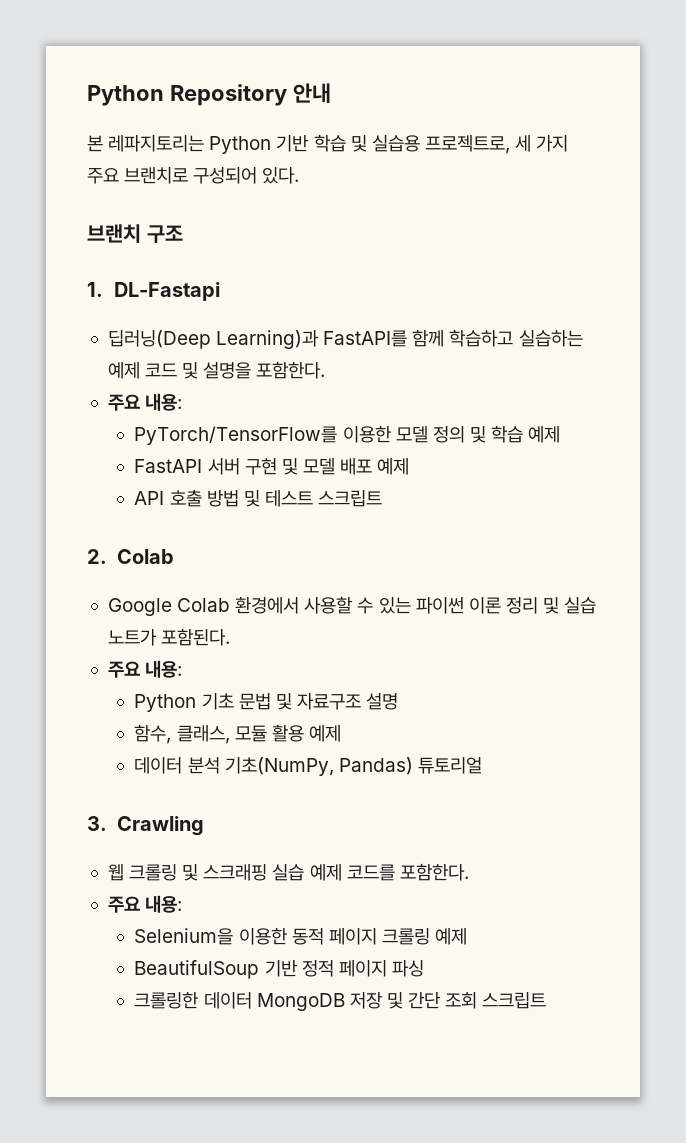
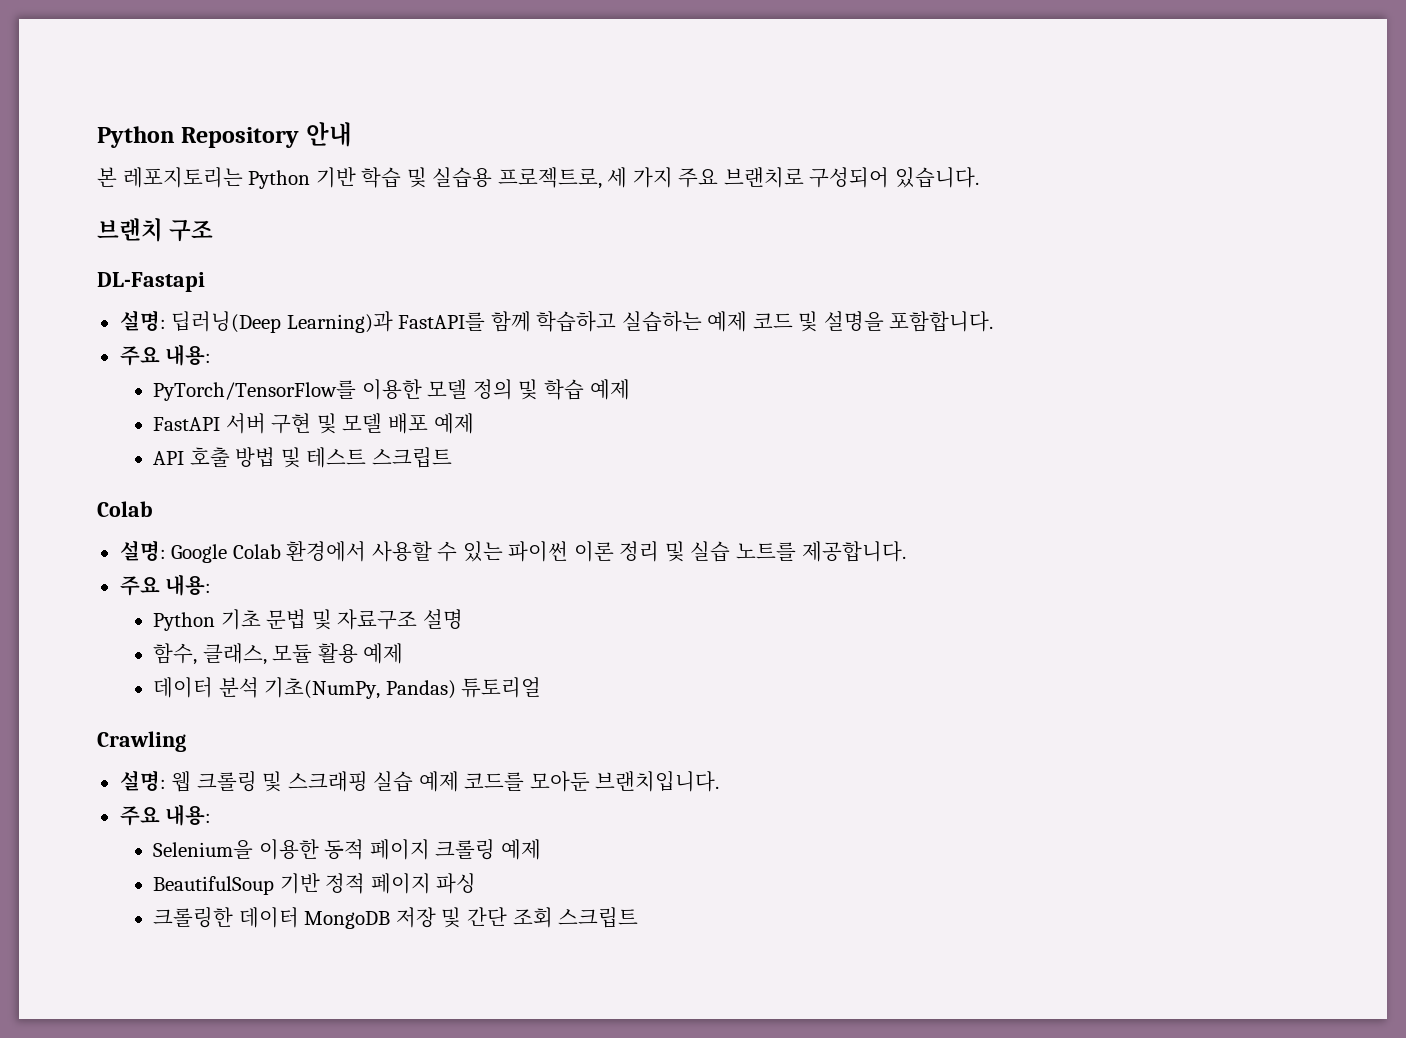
[108,135,205,152] 레파지토리는 -> [122,167,243,188] 레포지토리는
[262,167,300,184] 있다. -> [894,167,979,188] 있습니다.
[87,282,103,297] 1. -> (214, 230) none
(220, 291) none -> [119,310,166,331] 설명:
[256,361,326,379] 포함한다. -> [889,311,994,332] 포함합니다.
[87,549,107,564] 2. -> (452, 457) none
(174, 556) none -> [119,540,166,561] 설명:
[107,628,231,646] 노트가 포함된다. -> [735,541,906,562] 노트를 제공합니다.
[87,816,107,831] 3. -> (542, 687) none
(204, 826) none -> [119,770,166,791] 설명:
[399,863,469,881] 포함한다. -> [529,771,720,792] 모아둔 브랜치입니다.

